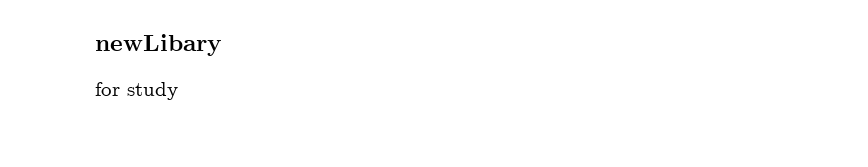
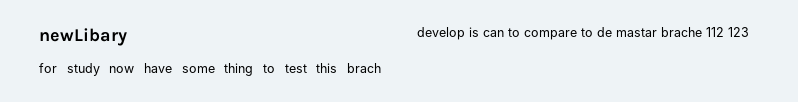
(178, 91) none -> [109,63,381,76] [417,27,749,40] now have some thing to test this brach develop is can to compare to de mastar brache 112 123

